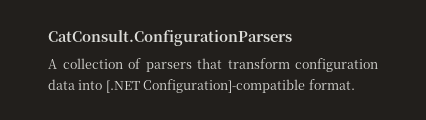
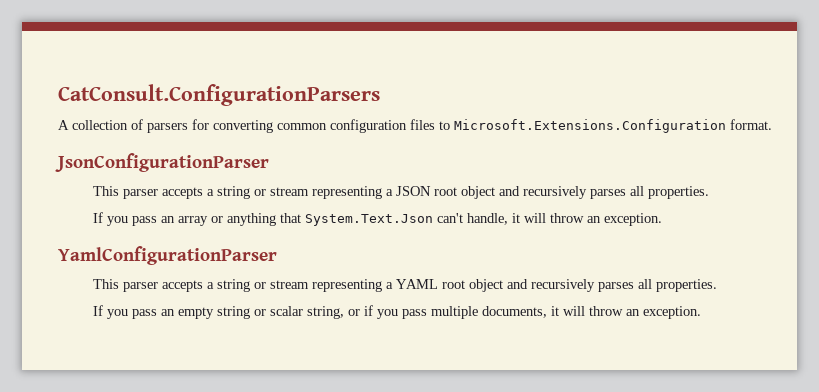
[197,58,378,72] [48,79,355,93] that transform configuration data into [.NET Configuration]-compatible format. -> [192,119,772,133] [55,153,269,172] [93,186,710,199] [93,212,663,226] [58,246,277,265] [93,279,718,292] [93,305,702,319] for converting common configuration files to Microsoft.Extensions.Configuration format. // JsonConfigurationParser // This parser accepts a string or stream representing a JSON root object and recursively parses all properties. // If you pass an array or anything that System.Text.Json can't handle, it will throw an exception. // YamlConfigurationParser // This parser accepts a string or stream representing a YAML root object and recursively parses all properties. // If you pass an empty string or scalar string, or if you pass multiple documents, it will throw an exception.

